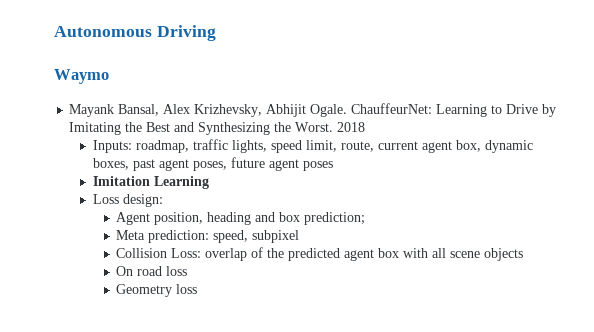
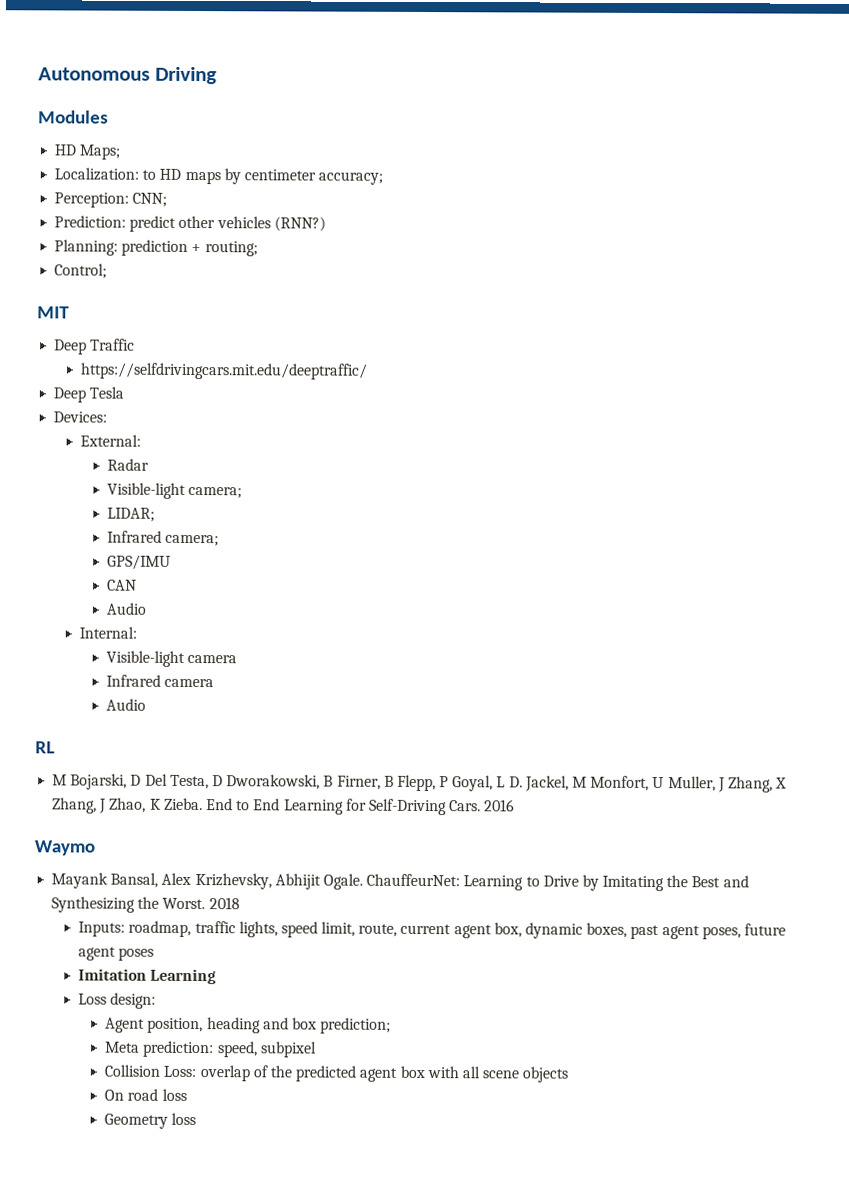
(216, 33) none -> [38,110,109,124] [54,144,121,160] [54,167,384,185] [54,192,168,208] [54,215,326,232] [54,239,258,257] [54,263,108,279] [37,306,70,319] [54,338,136,355] [80,362,369,380] [53,386,125,403] [53,411,108,423] [80,434,142,447] [107,458,150,471] [107,482,243,499] [107,507,156,522] [107,530,220,547] [107,554,172,570] [107,579,138,591] [106,602,147,615] [79,626,138,639] [106,650,238,667] [106,674,215,688] [106,698,147,711] [35,741,55,754] [52,773,788,793] [52,797,516,816] // Modules // HD Maps; // Localization: to HD maps by centimeter accuracy; // Perception: CNN; // Prediction: predict other vehicles (RNN?) // Planning: prediction + routing; // Control; // MIT // Deep Traffic // https://selfdrivingcars.mit.edu/deeptraffic/ // Deep Tesla // Devices: // External: // Radar // Visible-light camera; // LIDAR; // Infrared camera; // GPS/IMU // CAN // Audio // Internal: // Visible-light camera // Infrared camera // Audio // RL // M Bojarski, D Del Testa, D Dworakowski, B Firner, B Flepp, P Goyal, L D. Jackel, M Monfort, U Muller, J Zhang, X Zhang, J Zhao, K Zieba. End to End Learning for Self-Driving Cars. 2016

